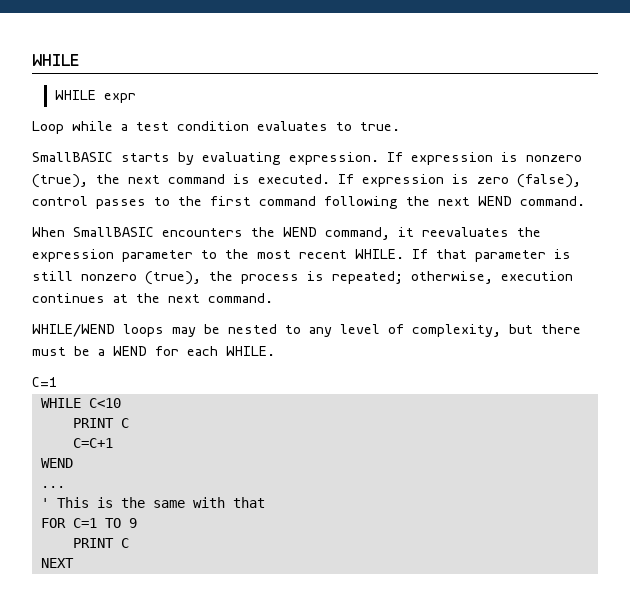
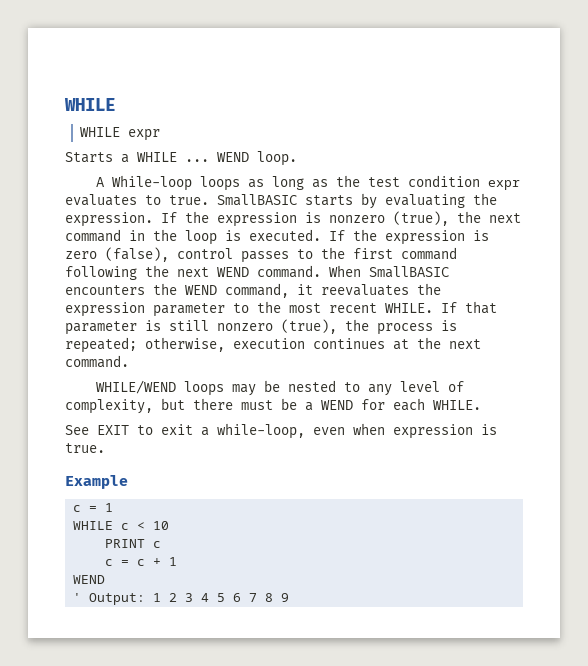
[32,121,128,134] Loop while a -> [65,151,297,166] [96,175,361,191] Starts a WHILE ... WEND loop. // A While-loop loops as long as the
(249, 126) none -> [488,180,521,190] expr
(400, 126) // -> (209, 200) none
(281, 158) none -> [473,193,497,205] the
(403, 157) none -> [185,211,209,223] the
(225, 179) none -> [129,229,217,245] in the loop
(354, 179) none -> [353,229,377,241] the
(585, 201) // -> (321, 271) none
[32,377,57,387] [40,398,121,408] [72,418,129,428] [72,438,113,448] [40,458,73,468] [40,486,65,488] C=1 // WHILE C<10 // PRINT C // C=C+1 // WEND // ... -> [65,423,497,439] [65,443,105,453] [65,475,128,489] [73,503,114,512] [73,521,170,530] [105,539,162,548] [105,557,178,566] [73,575,106,584] See EXIT to exit a while-loop, even when expression is true. // Example // c = 1 // WHILE c < 10 // PRINT c // c = c + 1 // WEND
[56,497,265,508] [40,518,137,528] [72,538,129,548] [40,558,74,568] This is the same with that // FOR C=1 TO 9 // PRINT C // NEXT -> [89,593,290,605] Output: 1 2 3 4 5 6 7 8 9

